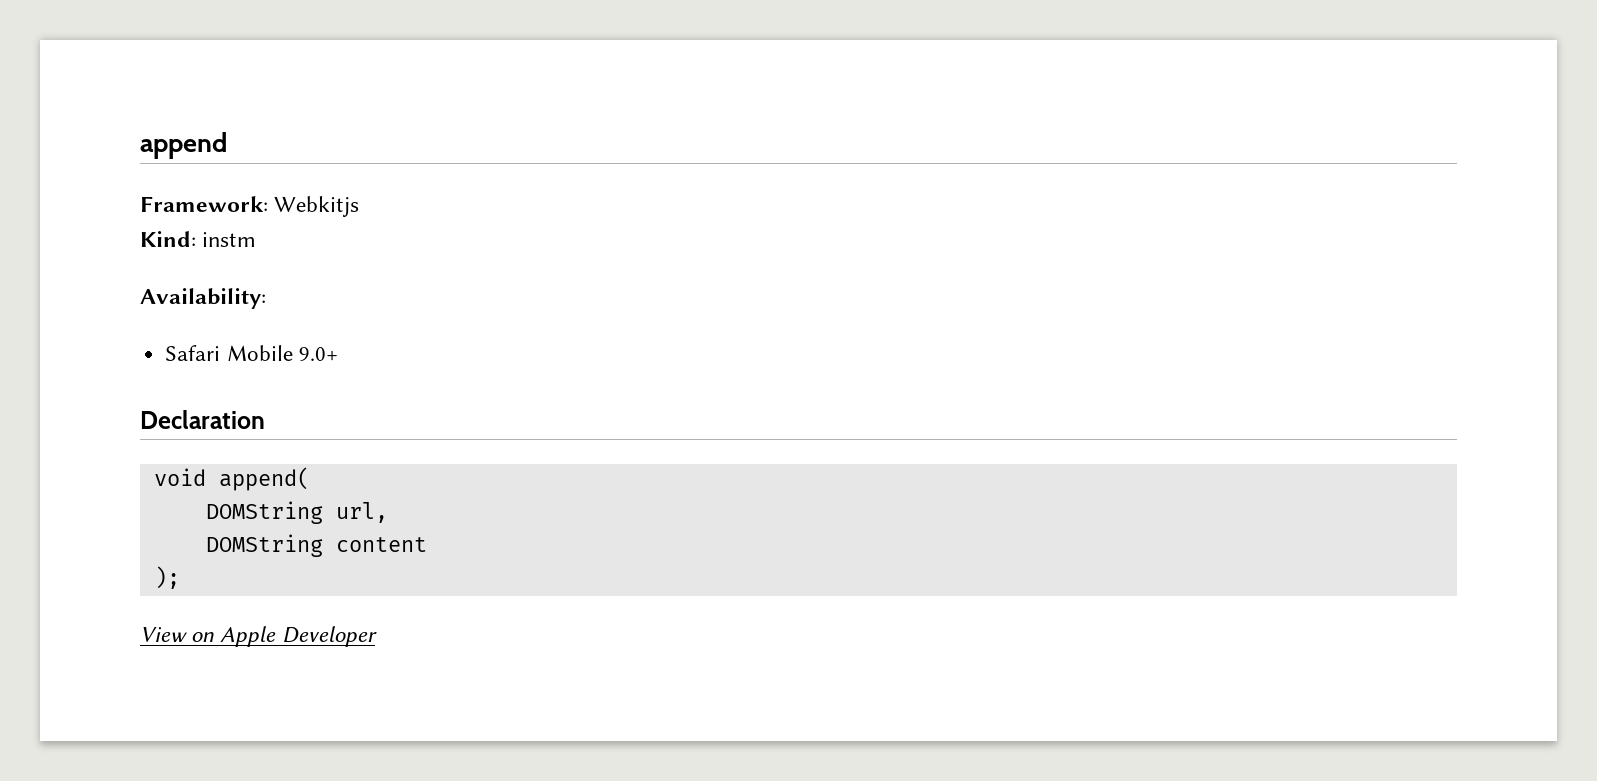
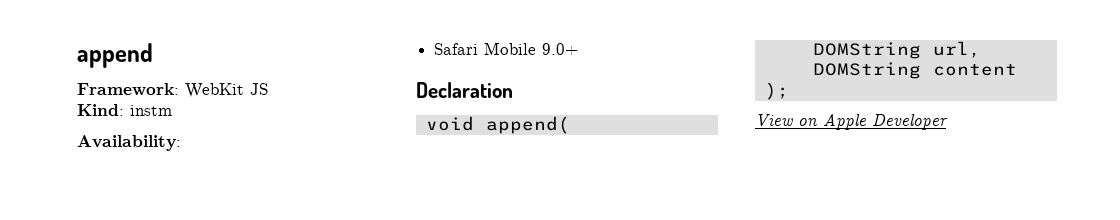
[274,196,360,217] Webkitjs -> [185,83,268,98] WebKit JS

